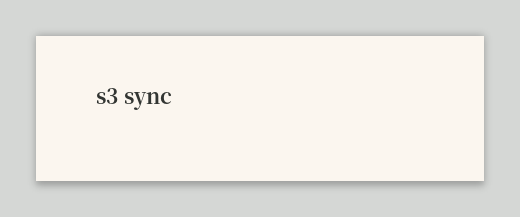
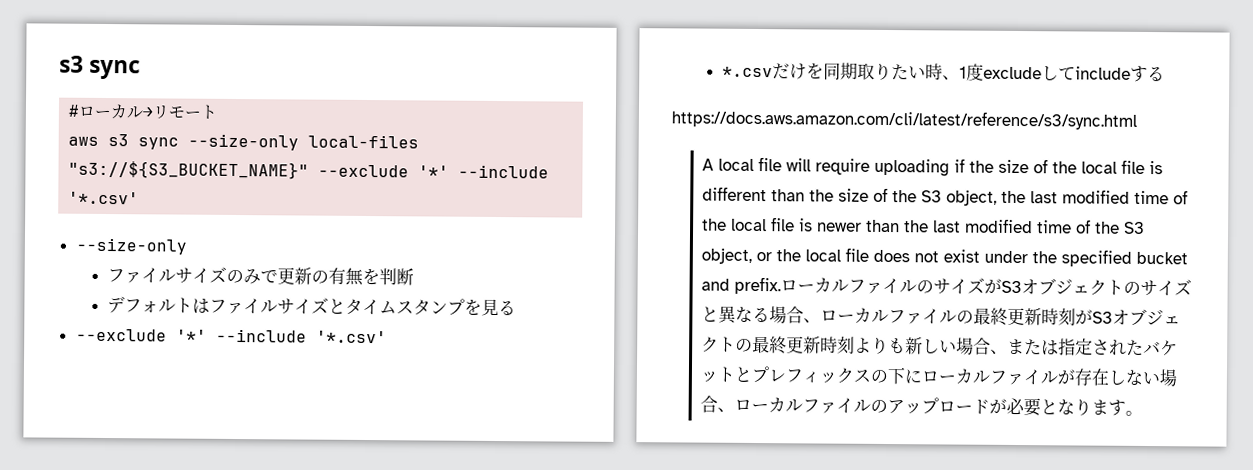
[96,88,172,110] s3 sync -> [59,55,142,80] [68,104,218,120] [68,133,420,151] [68,160,550,180] [68,191,140,205] [75,237,187,255] [107,266,415,286] [107,296,517,317] [75,328,387,344] [722,62,1166,83] [671,109,1137,130] [702,157,1164,177] [702,186,1189,206] [702,217,1146,234] [701,247,1189,267] [701,276,1193,297] [701,305,1182,327] [701,335,1179,356] [700,365,1178,387] [700,395,1144,417] s3 sync // #ローカル→リモート // aws s3 sync --size-only local-files "s3://${S3_BUCKET_NAME}" --exclude '*' --include '*.csv' // --size-only // ファイルサイズのみで更新の有無を判断 // デフォルトはファイルサイズとタイムスタンプを見る // --exclude '*' --include '*.csv' // *.csvだけを同期取りたい時、1度excludeしてincludeする // https://docs.aws.amazon.com/cli/latest/reference/s3/sync.html // A local file will require uploading if the size of the local file is different than the size of the S3 object, the last modified time of the local file is newer than the last modified time of the S3 object, or the local file does not exist under the specified bucket and prefix.ローカルファイルのサイズがS3オブジェクトのサイズと異なる場合、ローカルファイルの最終更新時刻がS3オブジェクトの最終更新時刻よりも新しい場合、または指定されたバケットとプレフィックスの下にローカルファイルが存在しない場合、ローカルファイルのアップロードが必要となります。

